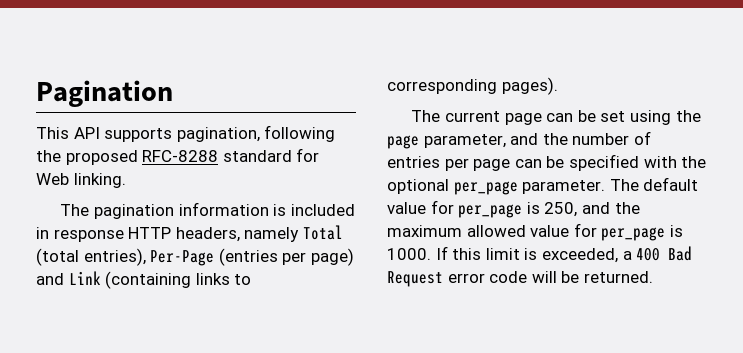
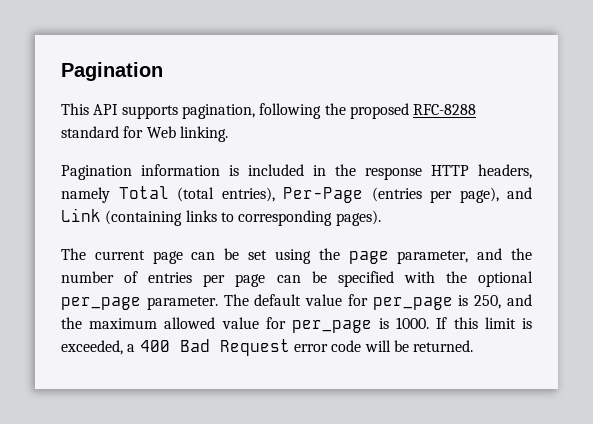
[60,204,175,219] The pagination -> [61,165,132,180] Pagination
(49, 233) none -> [335,164,356,176] the
[310,248,354,266] page) -> [459,187,499,203] page),

